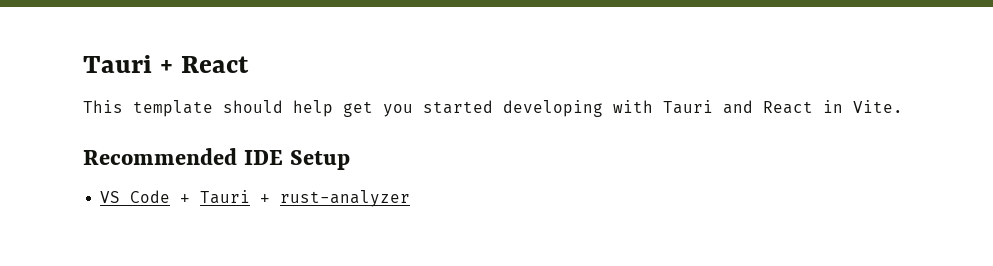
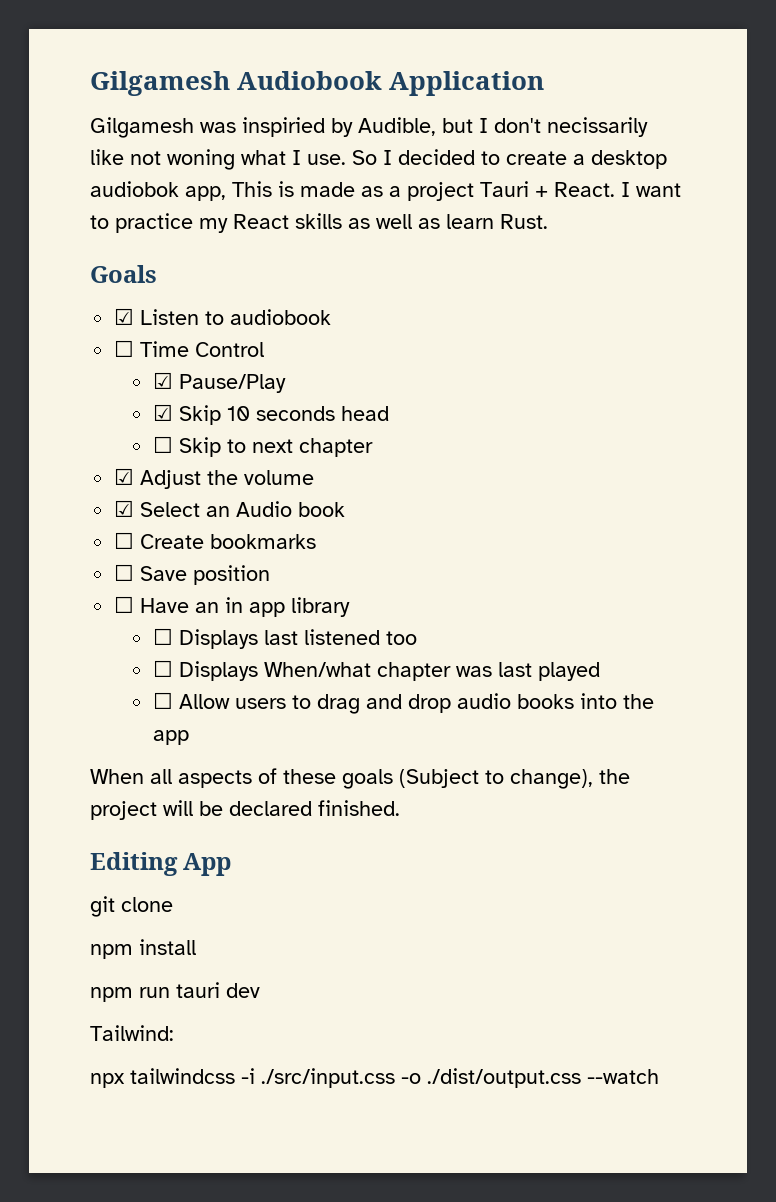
[83,55,249,73] [83,100,903,117] [83,148,350,170] [100,190,411,207] Tauri + React // This template should help get you started developing with Tauri and React in Vite. // Recommended IDE Setup // VS Code + Tauri + rust-analyzer -> [90,71,545,96] [90,117,648,138] [90,149,667,170] [90,181,681,201] [90,213,548,233] [90,265,157,283] [114,308,332,325] [114,340,265,357] [152,372,286,393] [152,404,389,425] [152,436,373,457] [114,468,315,489] [114,500,346,517] [114,532,317,549] [114,564,271,585] [114,596,351,617] [152,628,417,649] [152,660,600,681] [152,692,654,714] [152,730,189,745] [90,768,630,789] [90,800,400,820] [90,852,232,876] [90,896,173,917] [90,939,196,959] [90,982,260,1002] [90,1025,174,1041] [90,1068,659,1088] Gilgamesh Audiobook Application // Gilgamesh was inspiried by Audible, but I don't necissarily like not woning what I use. So I decided to create a desktop audiobok app, This is made as a project Tauri + React. I want to practice my React skills as well as learn Rust. // Goals // ☑ Listen to audiobook // ☐ Time Control // ☑ Pause/Play // ☑ Skip 10 seconds head // ☐ Skip to next chapter // ☑ Adjust the volume // ☑ Select an Audio book // ☐ Create bookmarks // ☐ Save position // ☐ Have an in app library // ☐ Displays last listened too // ☐ Displays When/what chapter was last played // ☐ Allow users to drag and drop audio books into the app // When all aspects of these goals (Subject to change), the project will be declared finished. // Editing App // git clone // npm install // npm run tauri dev // Tailwind: // npx tailwindcss -i ./src/input.css -o ./dist/output.css --watch

